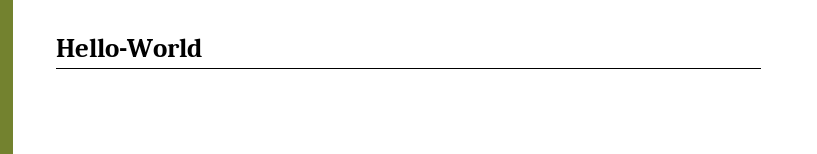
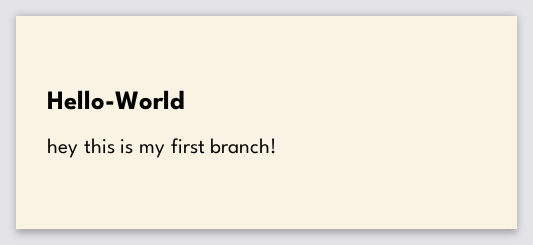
(202, 47) none -> [47,138,278,158] // hey this is my first branch!

